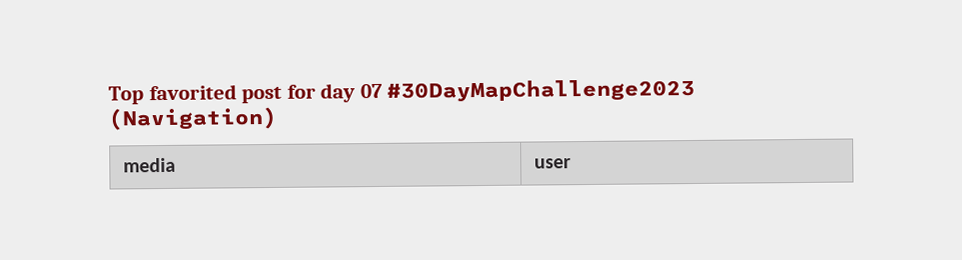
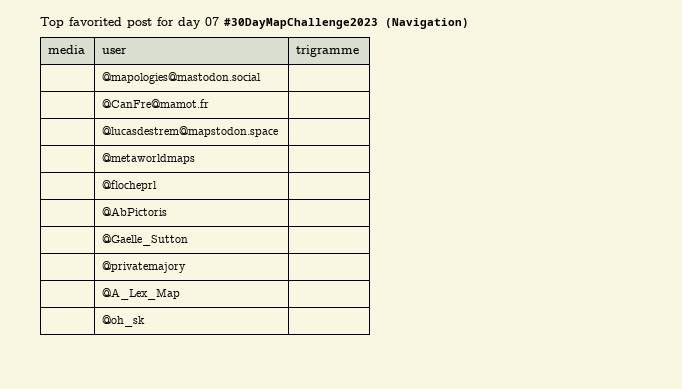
(572, 163) none -> [296,45,360,57] [102,72,262,84] [102,99,210,108] [102,126,279,137] [102,153,196,164] [102,180,158,191] [102,207,168,216] [102,234,189,246] [102,261,187,273] [102,288,181,300] [102,315,146,327] | trigramme // | @mapologies@mastodon.social | // | @CanFre@mamot.fr | // | @lucasdestrem@mapstodon.space | // | @metaworldmaps | // | @flocheprl | // | @AbPictoris | // | @Gaelle_Sutton | // | @privatemajory | // | @A_Lex_Map | // | @oh_sk |

